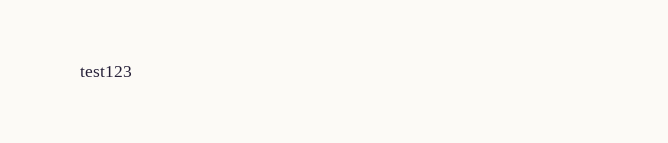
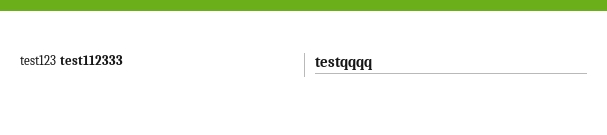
(132, 71) none -> [59,55,123,65] [315,57,373,70] test112333 // testqqqq

